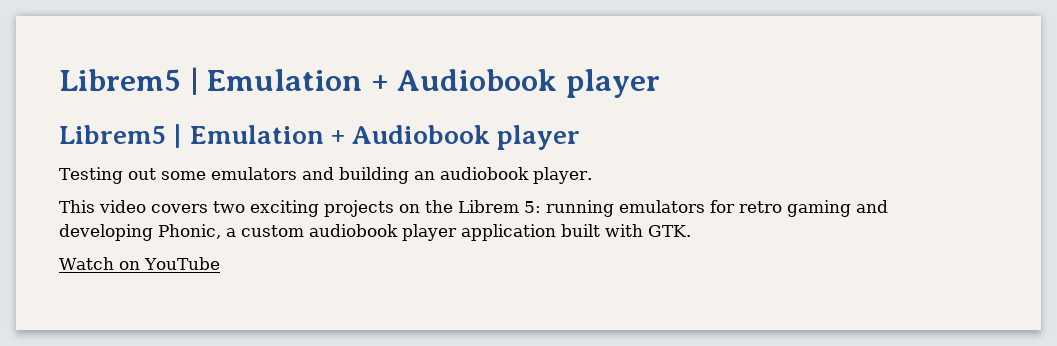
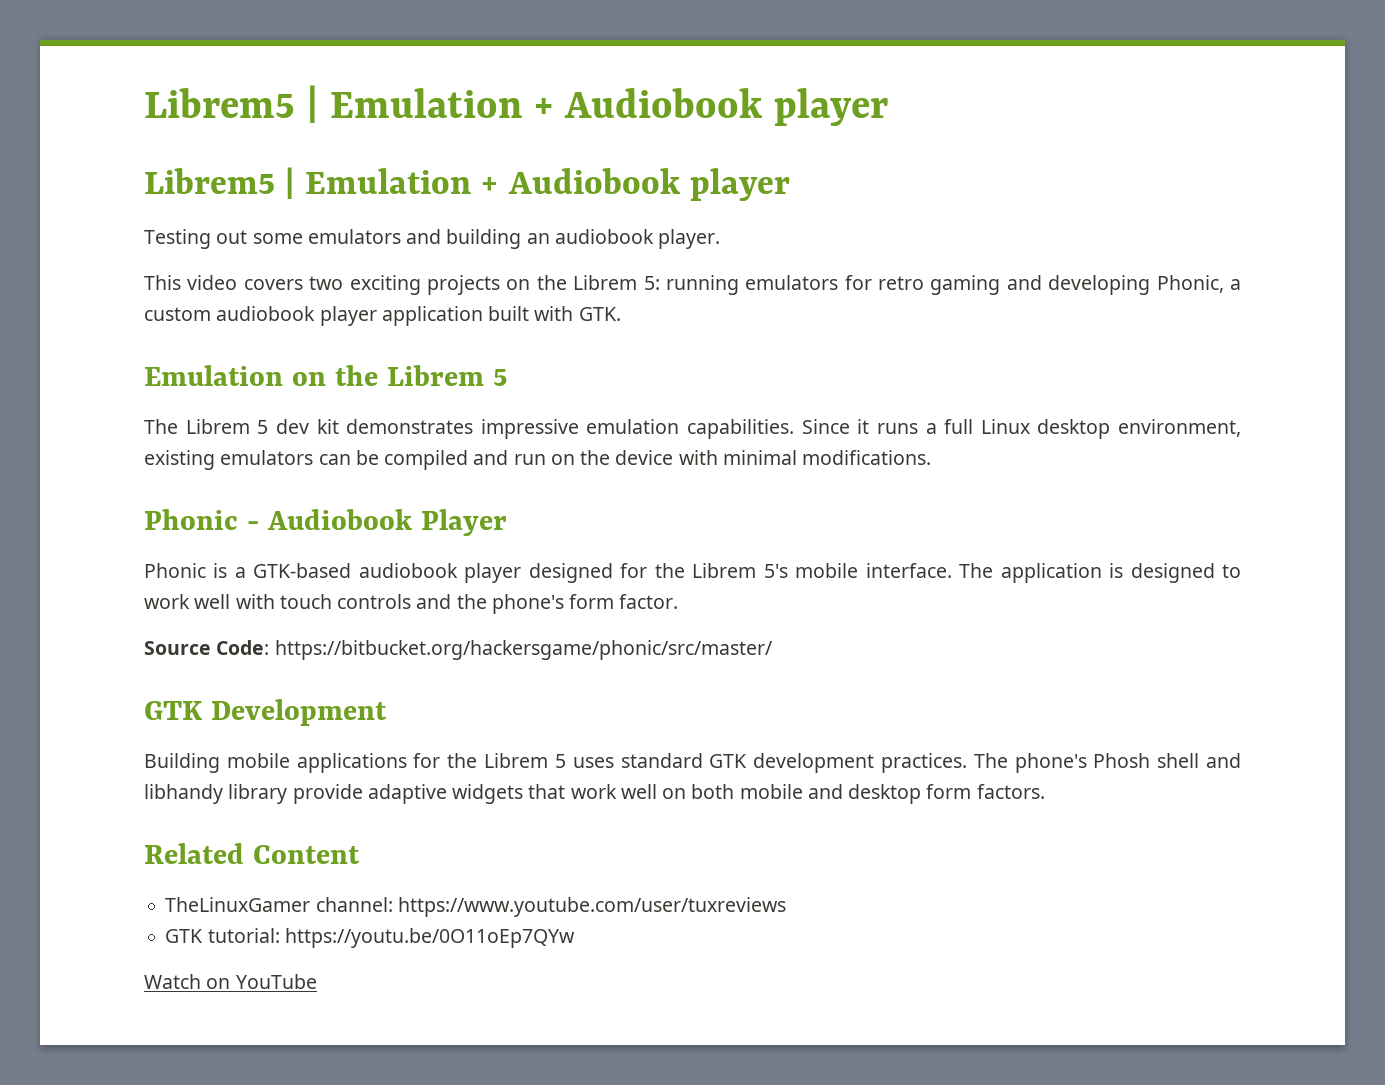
(691, 231) none -> [144,365,507,386] [144,419,1241,439] [144,450,932,470] [144,509,507,536] [144,563,1241,583] [144,594,679,614] [144,640,773,660] [144,699,387,726] [144,753,1241,773] [144,784,1045,804] [144,843,360,864] [165,897,786,917] [165,928,575,948] // Emulation on the Librem 5 // The Librem 5 dev kit demonstrates impressive emulation capabilities. Since it runs a full Linux desktop environment, existing emulators can be compiled and run on the device with minimal modifications. // Phonic - Audiobook Player // Phonic is a GTK-based audiobook player designed for the Librem 5's mobile interface. The application is designed to work well with touch controls and the phone's form factor. // Source Code: https://bitbucket.org/hackersgame/phonic/src/master/ // GTK Development // Building mobile applications for the Librem 5 uses standard GTK development practices. The phone's Phosh shell and libhandy library provide adaptive widgets that work well on both mobile and desktop form factors. // Related Content // TheLinuxGamer channel: https://www.youtube.com/user/tuxreviews // GTK tutorial: https://youtu.be/0O11oEp7QYw

